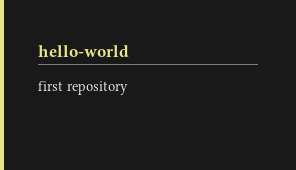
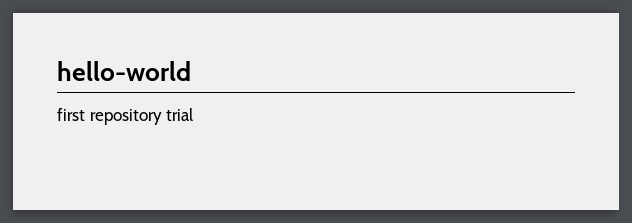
(128, 88) none -> [166,108,194,121] trial

